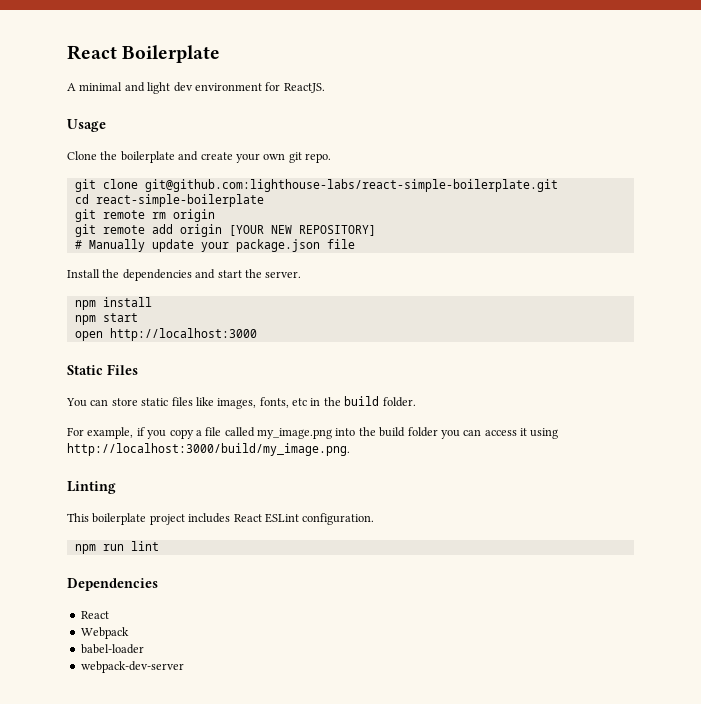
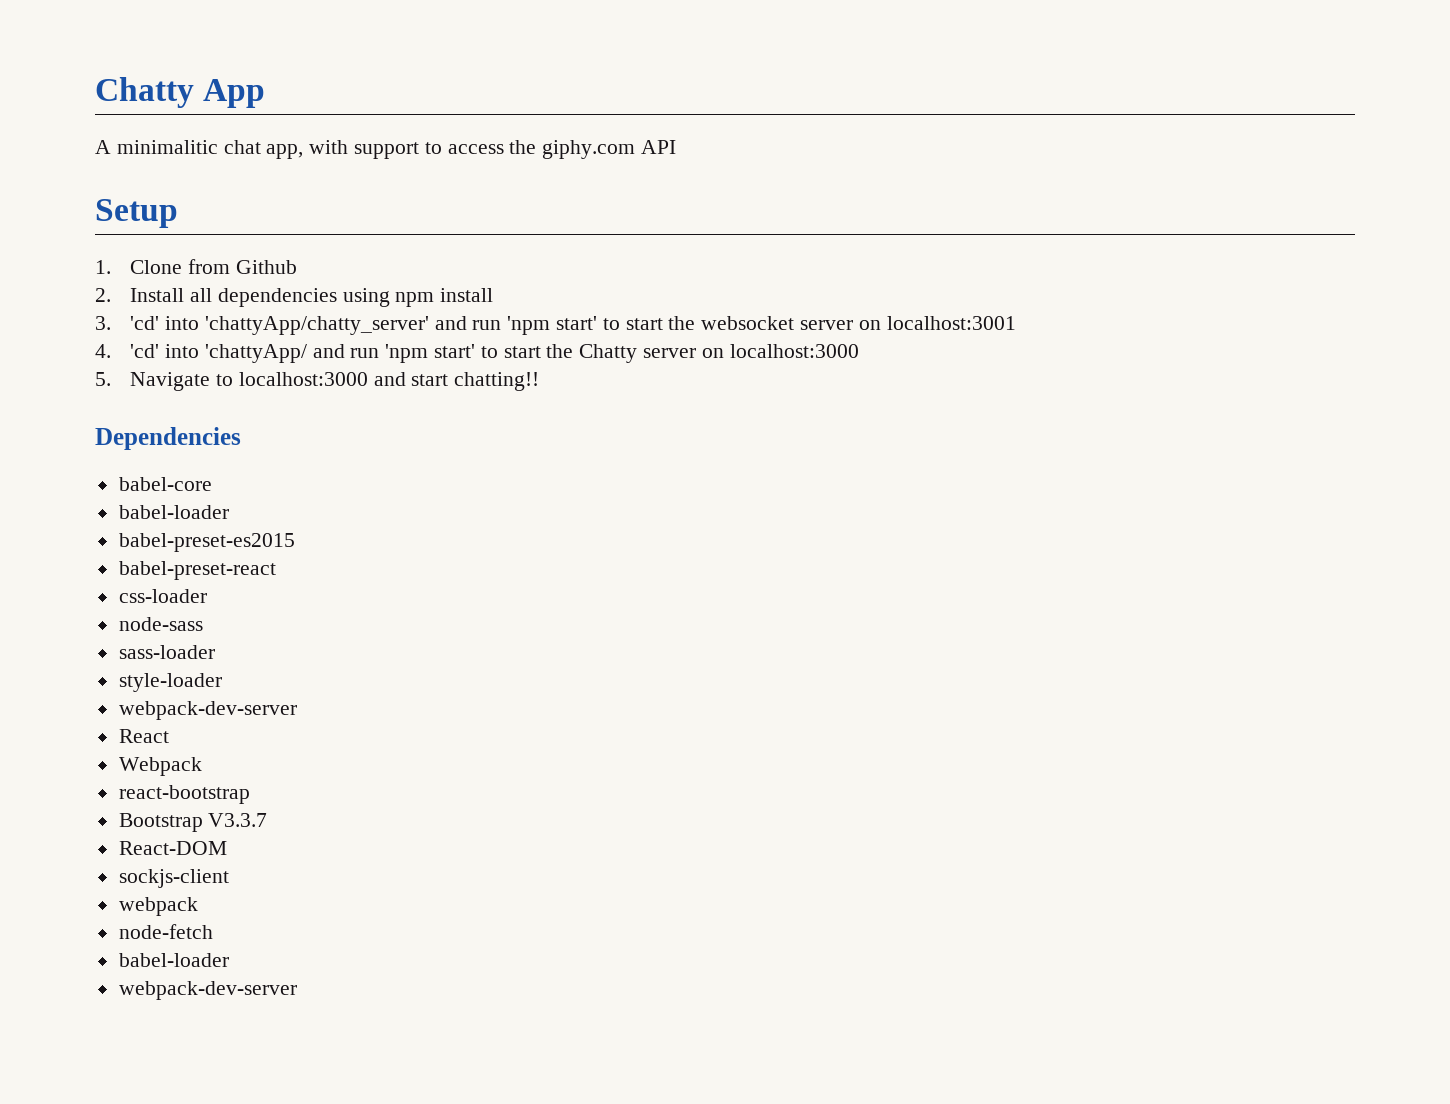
[67,45,221,63] React Boilerplate -> [95,77,266,108] Chatty App
[79,82,325,94] [67,119,106,132] [67,151,331,163] [74,179,558,192] [74,194,264,207] [74,209,215,222] [74,224,376,237] [74,239,355,252] [67,269,302,281] [74,297,152,310] [74,313,138,325] [74,328,257,341] [67,364,138,375] [66,396,416,409] [67,427,559,439] [67,443,350,456] [67,481,116,494] [67,513,375,525] [74,541,159,554] [67,578,158,591] [80,611,109,619] [80,627,129,639] minimal and light dev environment for ReactJS. // Usage // Clone the boilerplate and create your own git repo. // git clone git@github.com:lighthouse-labs/react-simple-boilerplate.git // cd react-simple-boilerplate // git remote rm origin // git remote add origin [YOUR NEW REPOSITORY] // # Manually update your package.json file // Install the dependencies and start the server. // npm install // npm start // open http://localhost:3000 // Static Files // You can store static files like images, fonts, etc in the build folder. // For example, if you copy a file called my_image.png into the build folder you can access it using http://localhost:3000/build/my_image.png. // Linting // This boilerplate project includes React ESLint configuration. // npm run lint // Dependencies // React // Webpack -> [116,140,677,159] [95,199,178,228] [95,259,297,274] [95,288,494,307] [95,316,1016,335] [95,344,859,363] [95,372,540,391] [95,427,241,450] [118,477,212,491] [118,505,229,519] [118,533,295,552] [118,561,276,580] [118,589,207,603] [118,617,203,631] [118,645,215,659] [118,673,222,692] [118,701,297,720] [118,729,169,743] [118,757,202,776] [118,785,250,804] [118,813,268,832] [118,841,227,855] [118,869,229,888] [118,897,198,916] [118,924,213,939] minimalitic chat app, with support to access the giphy.com API // Setup // 1. Clone from Github // 2. Install all dependencies using npm install // 3. 'cd' into 'chattyApp/chatty_server' and run 'npm start' to start the websocket server on localhost:3001 // 4. 'cd' into 'chattyApp/ and run 'npm start' to start the Chatty server on localhost:3000 // 5. Navigate to localhost:3000 and start chatting!! // Dependencies // babel-core // babel-loader // babel-preset-es2015 // babel-preset-react // css-loader // node-sass // sass-loader // style-loader // webpack-dev-server // React // Webpack // react-bootstrap // Bootstrap V3.3.7 // React-DOM // sockjs-client // webpack // node-fetch

